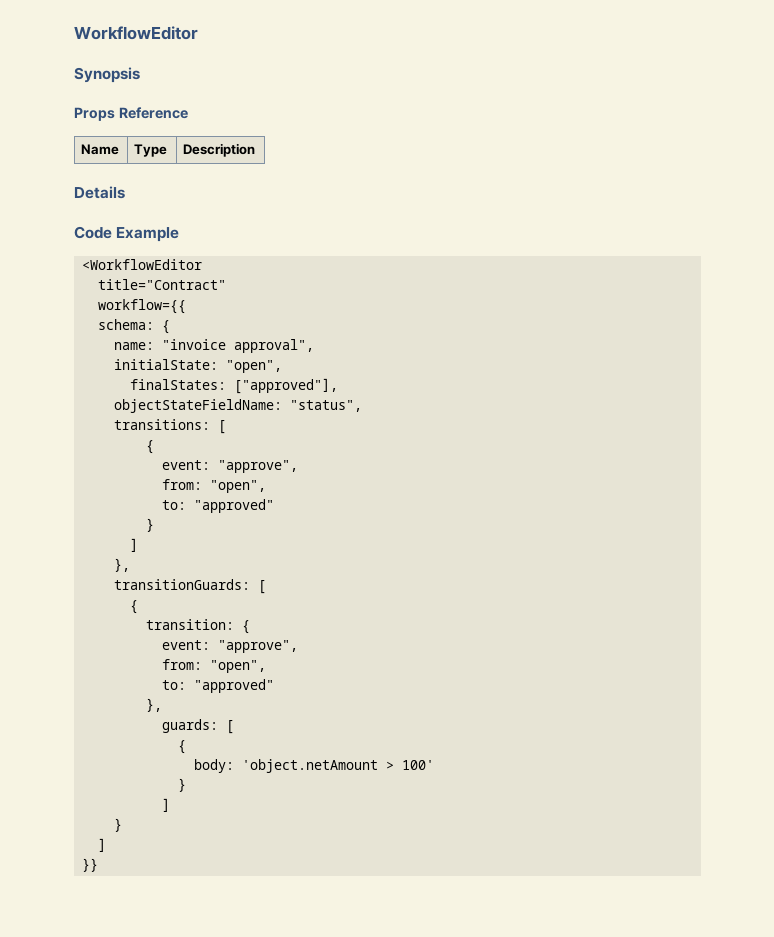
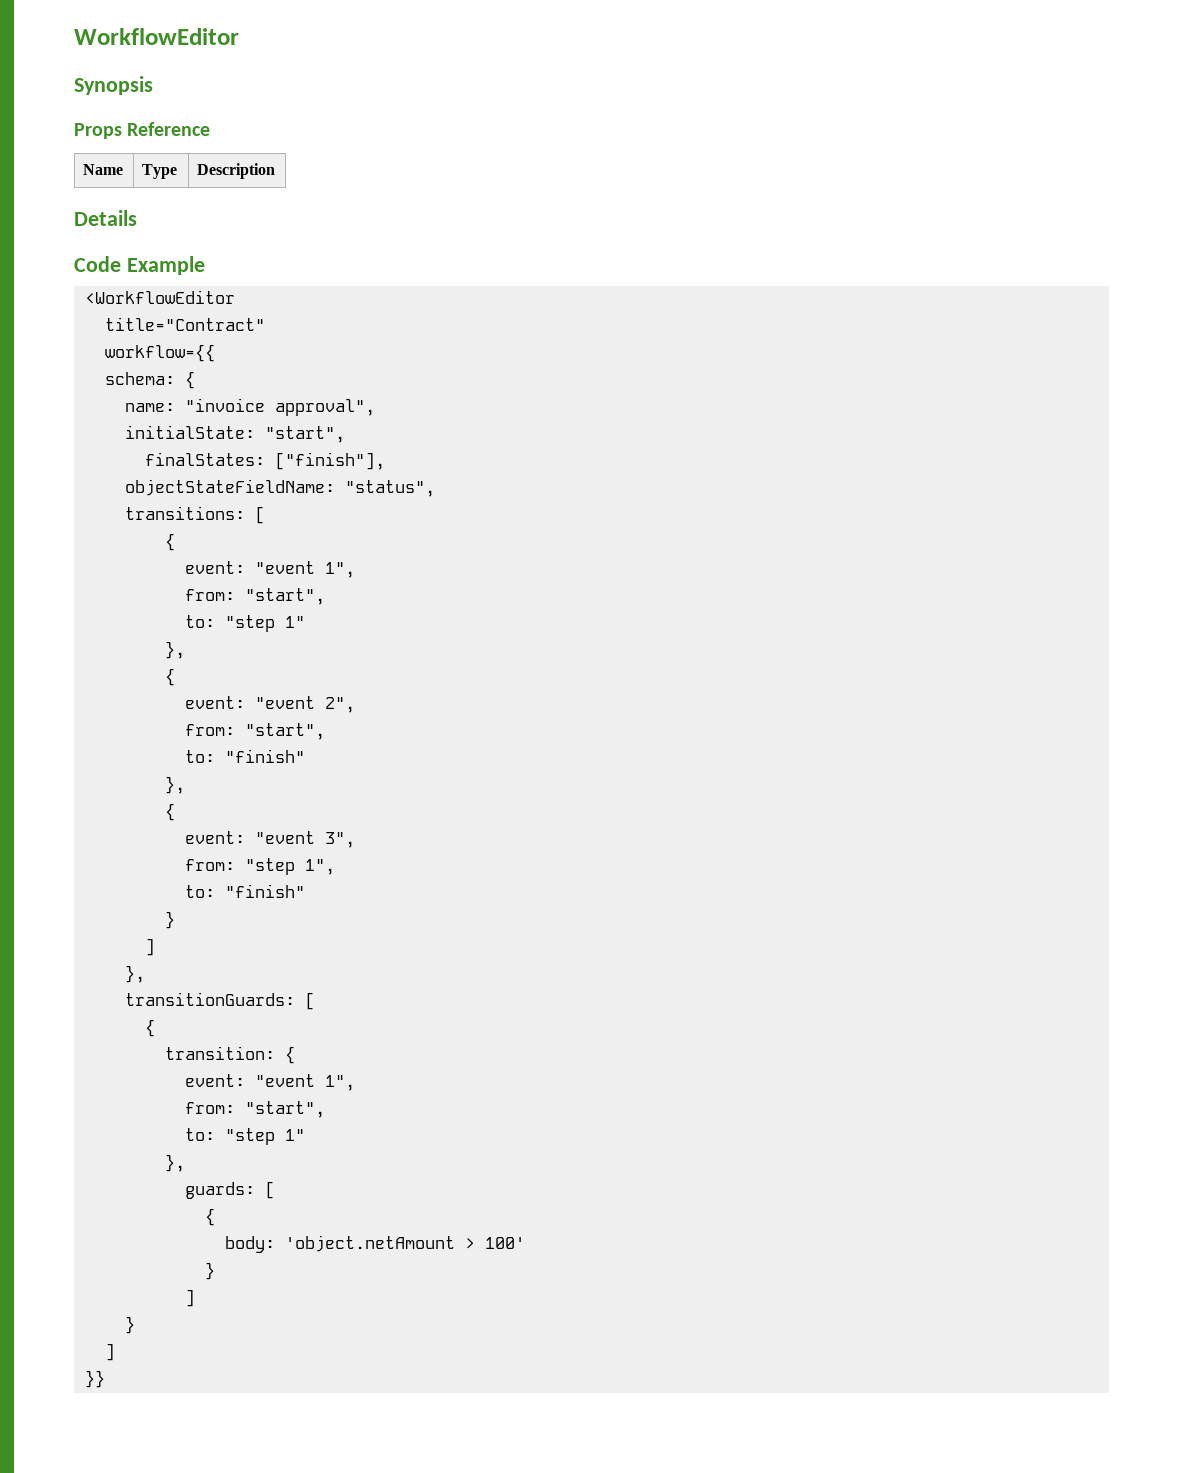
[226,360,283,373] "open", -> [264,426,345,443] "start",
[234,378,339,394] ["approved"], -> [274,452,385,470] ["finish"],
[218,460,299,473] [162,479,267,493] [162,499,275,513] "approve", // from: "open", // to: "approved" -> [254,561,355,578] [184,588,325,605] [184,615,305,632] [164,641,185,659] [164,668,175,686] [184,696,355,713] [184,723,325,740] [184,749,305,763] [164,776,185,794] [164,803,175,821] [184,831,355,848] [184,858,335,875] [184,884,305,898] "event 1", // from: "start", // to: "step 1" // }, // { // event: "event 2", // from: "start", // to: "finish" // }, // { // event: "event 3", // from: "step 1", // to: "finish"
[218,640,299,653] [162,659,267,673] [162,679,275,693] "approve", // from: "open", // to: "approved" -> [254,1074,355,1091] [184,1101,325,1118] [184,1128,305,1145] "event 1", // from: "start", // to: "step 1"

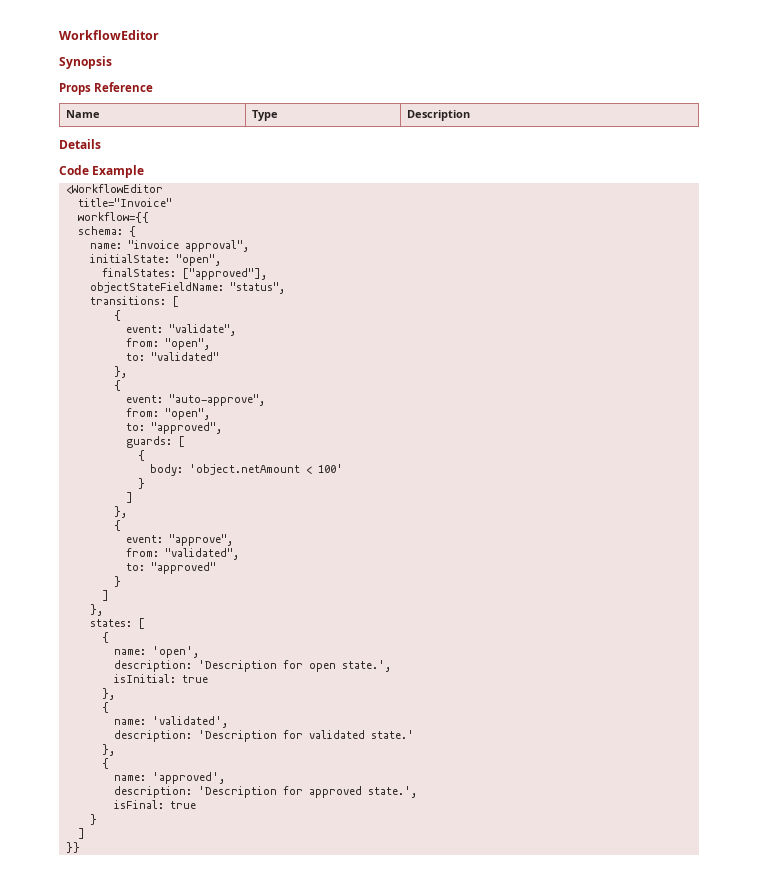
[104,317,265,331] title="Contract" -> [77,198,172,207] title="Invoice"
[264,426,345,443] "start", -> [175,254,221,266] "open",
[274,452,385,470] ["finish"], -> [181,268,267,280] ["approved"],
[254,561,355,578] [184,588,325,605] [184,615,305,632] [164,641,185,659] [164,668,175,686] [184,696,355,713] [184,723,325,740] [184,749,305,763] [164,776,185,794] [164,803,175,821] [184,831,355,848] [184,858,335,875] [184,884,305,898] [164,911,175,929] [144,938,155,956] [124,965,145,983] [124,992,315,1010] [144,1019,155,1037] [164,1046,295,1064] [184,1074,355,1091] [184,1101,325,1118] [184,1128,305,1145] [164,1154,185,1172] "event 1", // from: "start", // to: "step 1" // }, // { // event: "event 2", // from: "start", // to: "finish" // }, // { // event: "event 3", // from: "step 1", // to: "finish" // } // ] // }, // transitionGuards: [ // { // transition: { // event: "event 1", // from: "start", // to: "step 1" // }, -> [168,324,236,336] [125,338,210,350] [125,352,219,361] [113,366,127,378] [113,380,121,391] [125,394,265,406] [125,408,210,420] [125,422,222,434] "validate", // from: "open", // to: "validated" // }, // { // event: "auto-approve", // from: "open", // to: "approved",
[464,1238,475,1249] > -> [305,466,312,474] <
(195, 1298) none -> [113,506,127,518] [113,520,121,531] [125,534,233,546] [125,548,239,560] [125,562,216,574] [113,576,121,587] [101,590,109,601] [89,604,103,616] [89,618,145,629] [101,632,109,643] [113,646,199,658] [113,660,391,672] [113,674,208,683] [101,688,115,700] [101,702,109,713] [113,716,228,728] [113,730,414,742] [101,744,115,756] [101,758,109,769] [113,772,225,784] [113,786,417,798] [113,800,196,809] // }, // { // event: "approve", // from: "validated", // to: "approved" // } // ] // }, // states: [ // { // name: 'open', // description: 'Description for open state.', // isInitial: true // }, // { // name: 'validated', // description: 'Description for validated state.' // }, // { // name: 'approved', // description: 'Description for approved state.', // isFinal: true

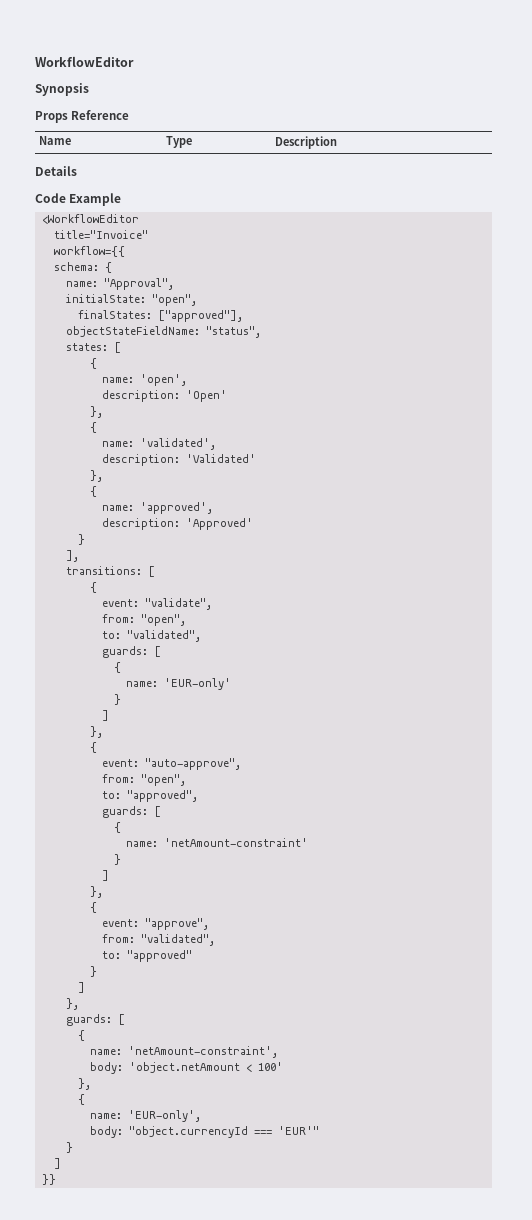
[127,240,249,252] "invoice approval", -> [103,278,174,290] "Approval",
(285, 288) none -> [65,342,121,353] [89,358,97,369] [101,374,187,386] [101,390,227,402] [89,406,103,418] [89,422,97,433] [101,438,216,450] [101,454,256,466] [89,470,103,482] [89,486,97,497] [101,502,213,514] [101,518,253,530] [77,534,85,545] [65,550,79,562] // states: [ // { // name: 'open', // description: 'Open' // }, // { // name: 'validated', // description: 'Validated' // }, // { // name: 'approved', // description: 'Approved' // } // ],
[150,352,219,361] "validated" -> [126,630,201,642] [101,646,161,658] [113,662,121,673] [125,678,231,690] [113,694,121,705] [101,710,109,721] "validated", // guards: [ // { // name: 'EUR-only' // } // ]
[149,464,343,476] body: 'object.netAmount < 100' -> [125,838,308,847] name: 'netAmount-constraint'
[89,618,145,629] [101,632,109,643] [113,646,199,658] [113,660,391,672] [113,674,208,683] [101,688,115,700] [101,702,109,713] [113,716,228,728] [113,730,414,742] [101,744,115,756] [101,758,109,769] [113,772,225,784] [113,786,417,798] [113,800,196,809] states: [ // { // name: 'open', // description: 'Description for open state.', // isInitial: true // }, // { // name: 'validated', // description: 'Description for validated state.' // }, // { // name: 'approved', // description: 'Description for approved state.', // isFinal: true -> [65,1014,125,1026] [77,1030,85,1041] [89,1046,278,1058] [89,1062,283,1074] [77,1078,91,1090] [77,1094,85,1105] [89,1110,201,1122] [89,1126,319,1138] guards: [ // { // name: 'netAmount-constraint', // body: 'object.netAmount < 100' // }, // { // name: 'EUR-only', // body: "object.currencyId === 'EUR'"

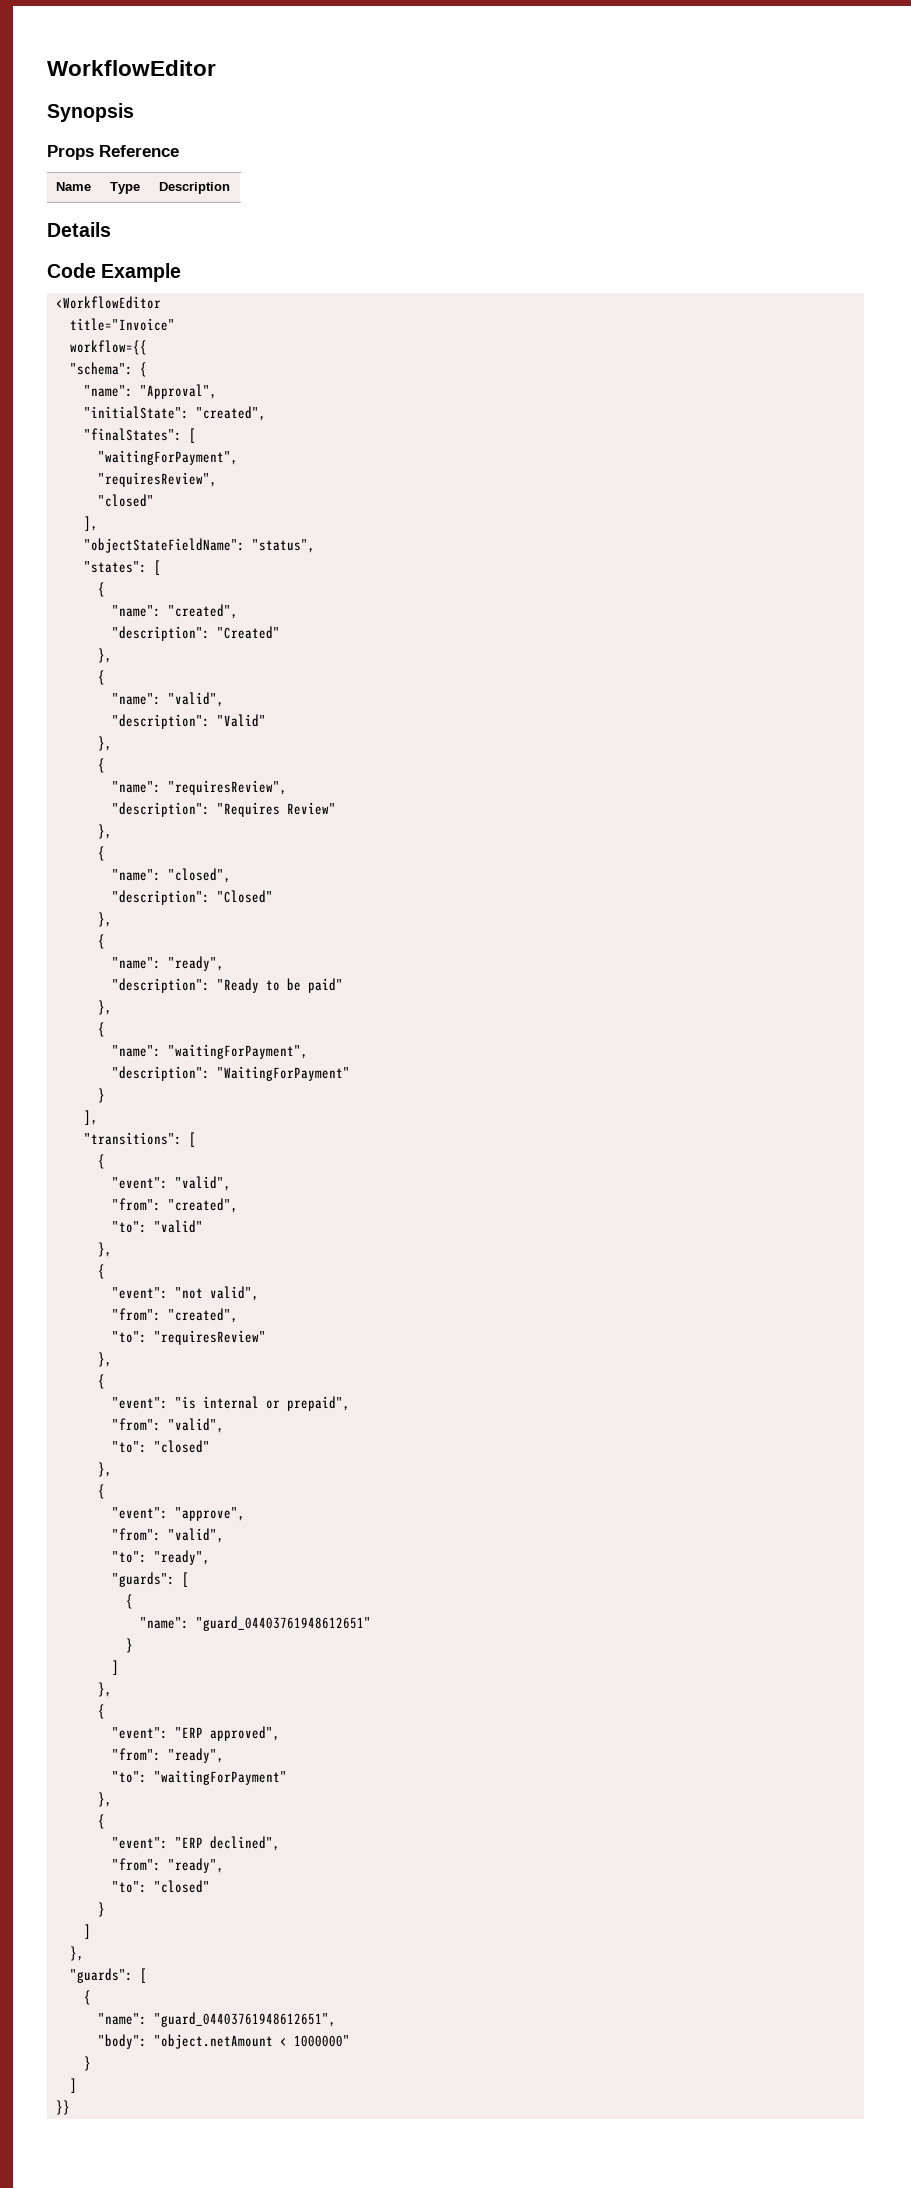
[53,262,112,273] [65,281,98,287] schema: { // name: -> [69,362,147,377] [83,385,133,397] "schema": { // "name":
[65,294,197,306] [77,310,243,322] [65,326,200,337] initialState: "open", // finalStates: ["approved"], // objectStateFieldName: -> [83,406,266,421] [83,428,196,443] [97,450,238,465] [97,472,217,487] [97,494,154,507] [83,516,98,531] [83,538,245,553] "initialState": "created", // "finalStates": [ // "waitingForPayment", // "requiresReview", // "closed" // ], // "objectStateFieldName":
[65,342,121,353] [89,358,97,369] [101,374,187,386] [101,390,227,402] [89,406,103,418] [89,422,97,433] [101,438,216,450] [101,454,256,466] [89,470,103,482] [89,486,97,497] [101,502,213,514] [101,518,253,530] states: [ // { // name: 'open', // description: 'Open' // }, // { // name: 'validated', // description: 'Validated' // }, // { // name: 'approved', // description: 'Approved' -> [83,560,161,575] [97,582,105,597] [111,604,238,619] [111,626,280,641] [97,648,112,663] [97,670,105,685] [111,692,224,707] [111,714,266,729] [97,736,112,751] [97,758,105,773] [111,780,287,795] [111,802,336,817] [97,824,112,839] [97,846,105,861] [111,868,231,883] [111,890,273,905] [97,912,112,927] [97,934,105,949] [111,956,224,971] [111,978,343,993] [97,1000,112,1015] [97,1022,105,1037] [111,1044,308,1059] [111,1066,350,1081] "states": [ // { // "name": "created", // "description": "Created" // }, // { // "name": "valid", // "description": "Valid" // }, // { // "name": "requiresReview", // "description": "Requires Review" // }, // { // "name": "closed", // "description": "Closed" // }, // { // "name": "ready", // "description": "Ready to be paid" // }, // { // "name": "waitingForPayment", // "description": "WaitingForPayment"
[65,566,155,577] [89,582,97,593] [101,598,212,610] [101,614,186,626] [101,630,201,642] [101,646,161,658] [113,662,121,673] [125,678,231,690] [113,694,121,705] [101,710,109,721] [89,726,103,738] [89,742,97,753] [101,758,241,770] [101,774,186,786] [101,790,198,802] [101,806,161,818] [113,822,121,833] [125,838,308,847] [113,854,121,865] [101,870,109,881] [89,886,103,898] [89,902,97,913] [101,918,209,930] [101,934,215,946] [101,950,192,962] [89,966,97,977] [77,982,85,993] [65,998,79,1010] [65,1014,125,1026] [77,1030,85,1041] [89,1046,278,1058] [89,1062,283,1074] [77,1078,91,1090] [77,1094,85,1105] [89,1110,201,1122] [89,1126,319,1138] transitions: [ // { // event: "validate", // from: "open", // to: "validated", // guards: [ // { // name: 'EUR-only' // } // ] // }, // { // event: "auto-approve", // from: "open", // to: "approved", // guards: [ // { // name: 'netAmount-constraint' // } // ] // }, // { // event: "approve", // from: "validated", // to: "approved" // } // ] // }, // guards: [ // { // name: 'netAmount-constraint', // body: 'object.netAmount < 100' // }, // { // name: 'EUR-only', // body: "object.currencyId === 'EUR'" -> [83,1132,196,1147] [97,1154,105,1169] [111,1176,231,1191] [111,1198,238,1213] [111,1220,203,1233] [97,1242,112,1257] [97,1264,105,1279] [111,1286,259,1301] [111,1308,238,1323] [111,1330,266,1345] [97,1352,112,1367] [97,1374,105,1389] [111,1396,350,1411] [111,1418,224,1433] [111,1440,210,1453] [97,1462,112,1477] [97,1484,105,1499] [111,1507,245,1521] [111,1528,224,1543] [111,1550,210,1565] [111,1572,189,1587] [125,1594,133,1609] [139,1616,371,1631] [125,1638,133,1653] [111,1660,119,1675] [97,1682,112,1697] [97,1704,105,1719] [111,1726,280,1741] [111,1748,224,1763] [111,1770,287,1785] [97,1792,112,1807] [97,1814,105,1829] [111,1836,280,1851] [111,1858,224,1873] [111,1880,210,1893] [97,1902,105,1917] [83,1924,91,1939] [69,1946,84,1961] [69,1968,147,1983] [83,1990,91,2005] [97,2012,336,2027] [97,2034,350,2049] "transitions": [ // { // "event": "valid", // "from": "created", // "to": "valid" // }, // { // "event": "not valid", // "from": "created", // "to": "requiresReview" // }, // { // "event": "is internal or prepaid", // "from": "valid", // "to": "closed" // }, // { // "event": "approve", // "from": "valid", // "to": "ready", // "guards": [ // { // "name": "guard_04403761948612651" // } // ] // }, // { // "event": "ERP approved", // "from": "ready", // "to": "waitingForPayment" // }, // { // "event": "ERP declined", // "from": "ready", // "to": "closed" // } // ] // }, // "guards": [ // { // "name": "guard_04403761948612651", // "body": "object.netAmount < 1000000"

